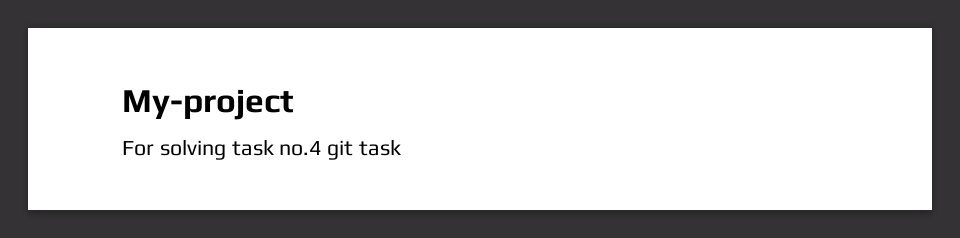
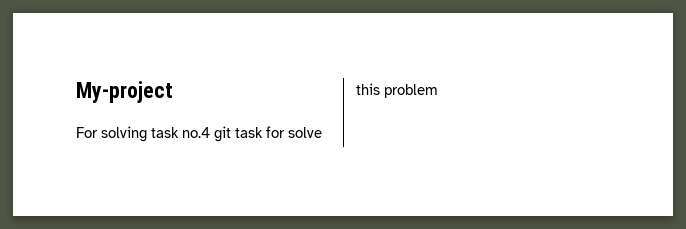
(402, 147) none -> [266,126,322,138] [356,83,438,98] for solve this problem

